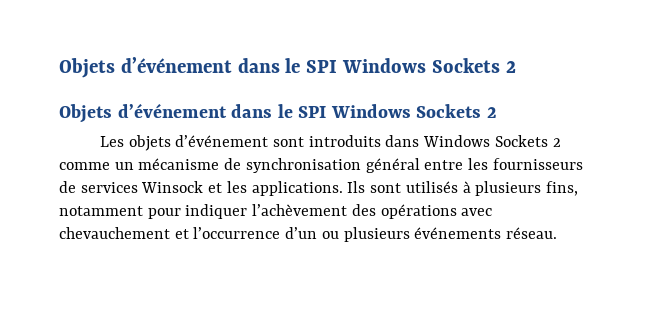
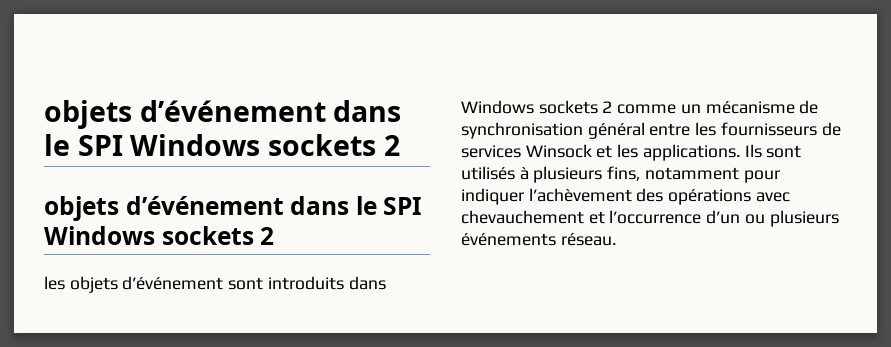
[59,57,516,78] [59,103,497,123] [99,136,124,147] Objets d’événement dans le SPI Windows Sockets 2 // Objets d’événement dans le SPI Windows Sockets 2 // Les -> [44,100,402,129] [44,134,400,156] [44,196,423,221] [44,226,275,245] [44,276,65,290] objets d’événement dans le SPI Windows sockets 2 // objets d’événement dans le SPI Windows sockets 2 // les
[494,135,548,147] Sockets -> [538,100,598,114] sockets

